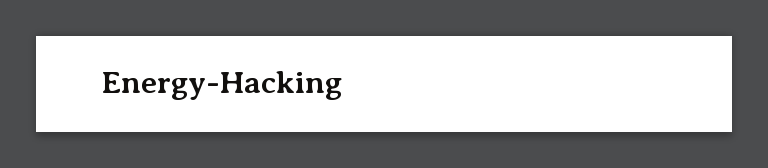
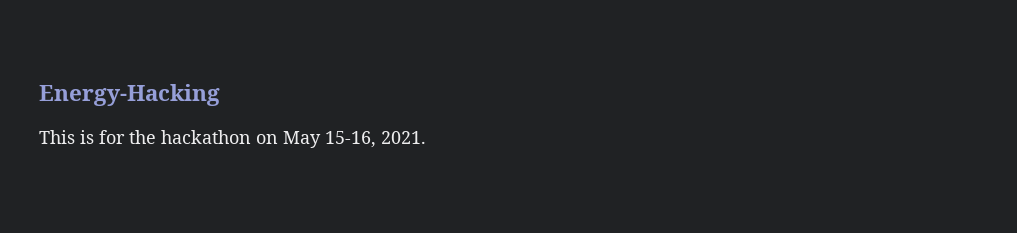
(342, 85) none -> [39,130,426,148] // This is for the hackathon on May 15-16, 2021.

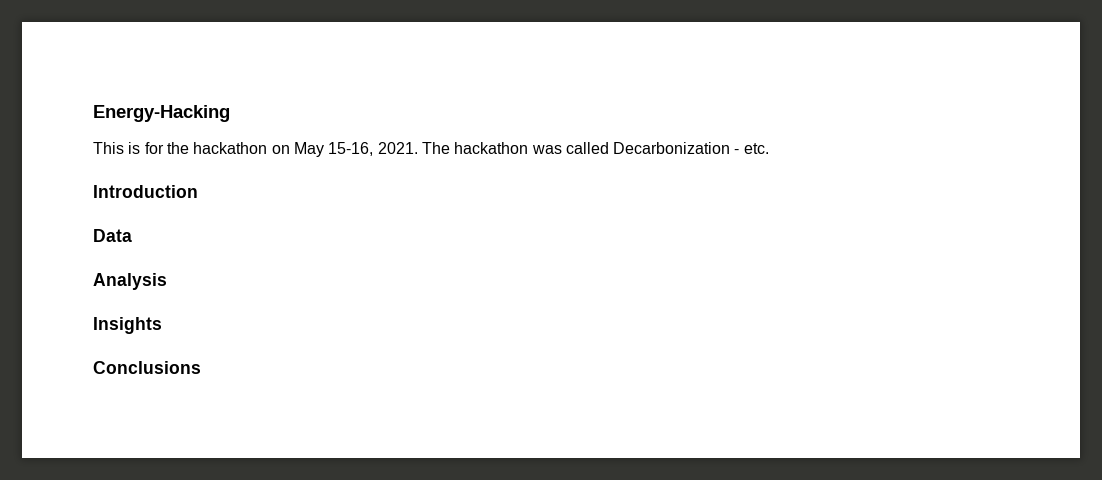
(426, 137) none -> [421,142,769,154] [93,185,198,198] [93,229,132,242] [93,273,167,290] [93,317,162,334] [93,361,201,374] The hackathon was called Decarbonization - etc. // Introduction // Data // Analysis // Insights // Conclusions

